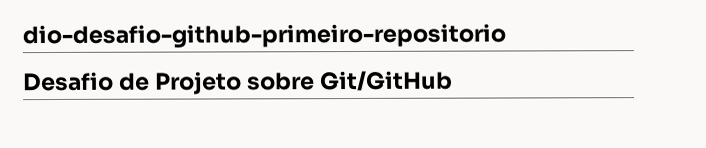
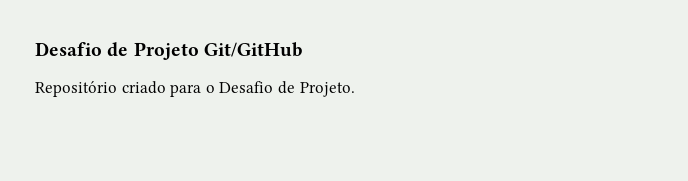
[22,23,506,49] dio-desafio-github-primeiro-repositorio // -> (35, 49) none
[246,72,316,91] sobre -> (199, 51) none
(454, 81) none -> [35,81,355,97] // Repositório criado para o Desafio de Projeto.

